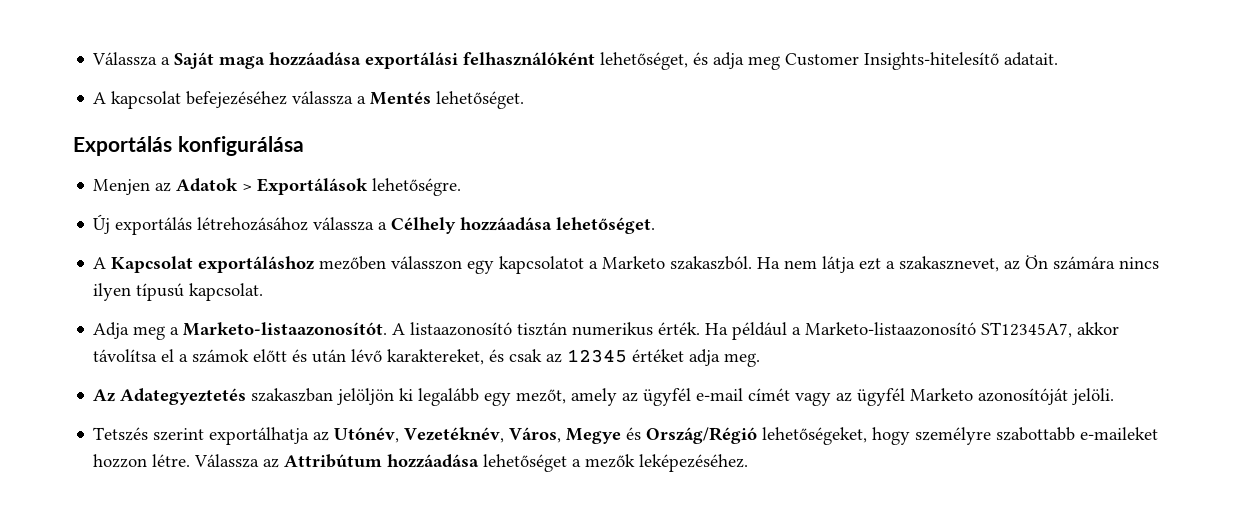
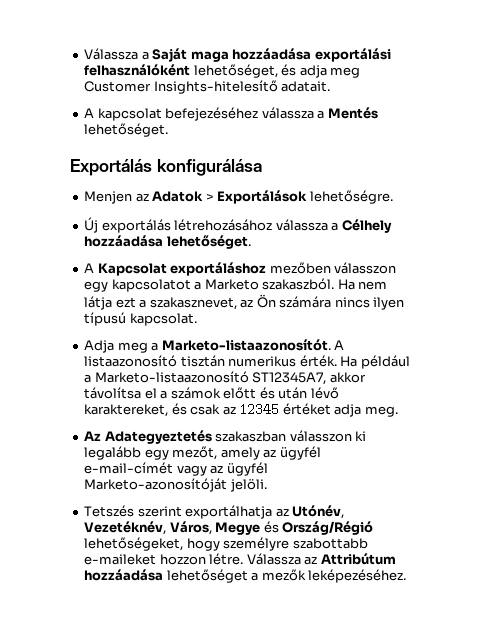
[337,388,395,405] jelöljön -> [289,430,352,442] válasszon
[696,388,791,401] e-mail címét -> [84,462,174,474] e-mail-címét
[910,388,1069,405] Marketo azonosítóját -> [84,478,228,492] Marketo-azonosítóját

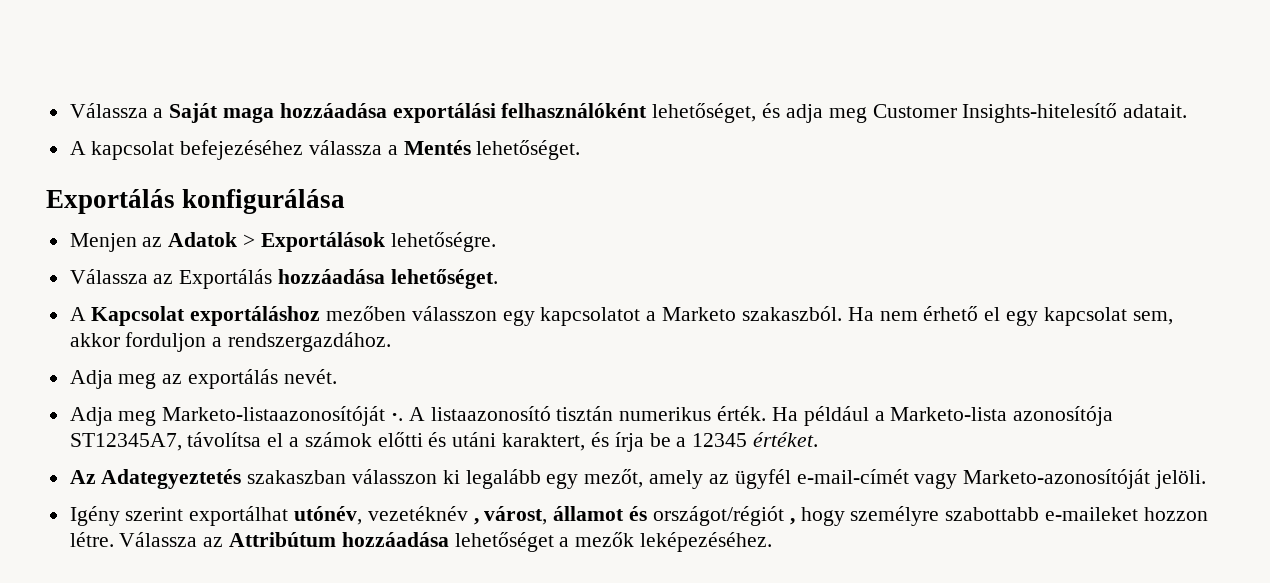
[84,217,392,233] Új exportálás létrehozásához válassza a Célhely -> [69,269,273,289] Válassza az Exportálás
[84,294,405,310] [84,312,197,326] [84,339,331,353] látja ezt a szakasznevet, az Ön számára nincs ilyen típusú kapcsolat. // Adja meg a Marketo-listaazonosítót. -> [923,306,1173,326] [69,332,392,352] [69,369,337,389] [69,406,404,426] érhető el egy kapcsolat sem, akkor forduljon a rendszergazdához. // Adja meg az exportálás nevét. // Adja meg Marketo-listaazonosítóját ·.
[94,371,366,385] Marketo-listaazonosító ST12345A7, akkor -> [890,406,1114,426] [69,433,182,451] Marketo-lista azonosítója ST12345A7,
[223,387,339,399] [84,403,398,417] előtt és után lévő karaktereket, és csak az 12345 értéket adja meg. -> [377,432,818,452] előtti és utáni karaktert, és írja be a 12345 értéket.
[210,462,268,476] az ügyfél -> (958, 481) none
[84,505,345,519] [84,521,374,535] [84,537,184,551] Tetszés szerint exportálhatja az Utónév, Vezetéknév, Város, Megye és Ország/Régió lehetőségeket, -> [69,506,795,526] Igény szerint exportálhat utónév, vezetéknév , várost, államot és országot/régiót ,

